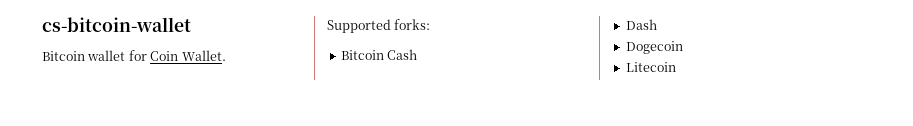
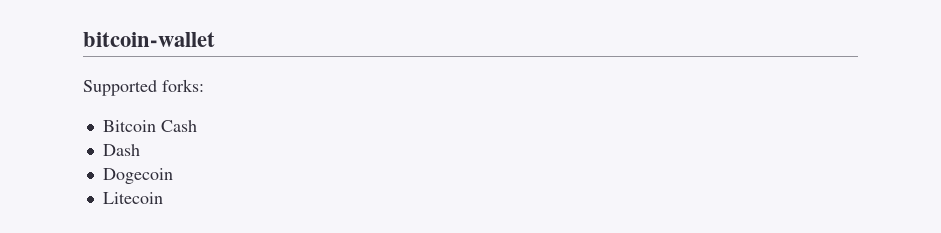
[42,17,191,32] [42,50,226,61] cs-bitcoin-wallet // Bitcoin wallet for Coin Wallet. -> [83,32,215,47] bitcoin-wallet

